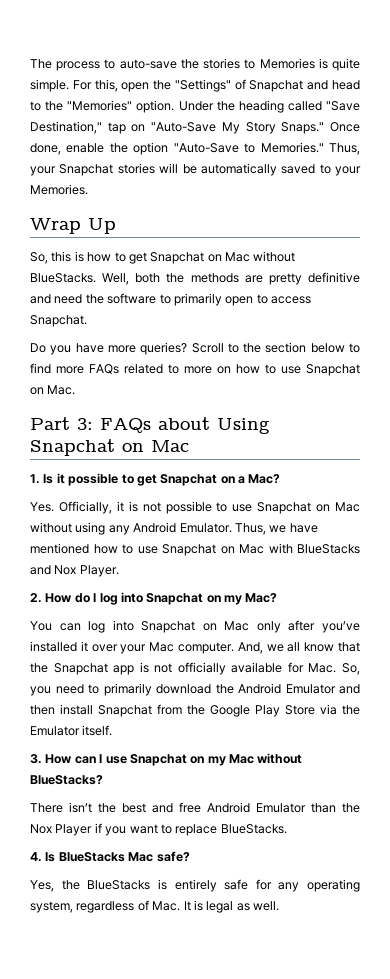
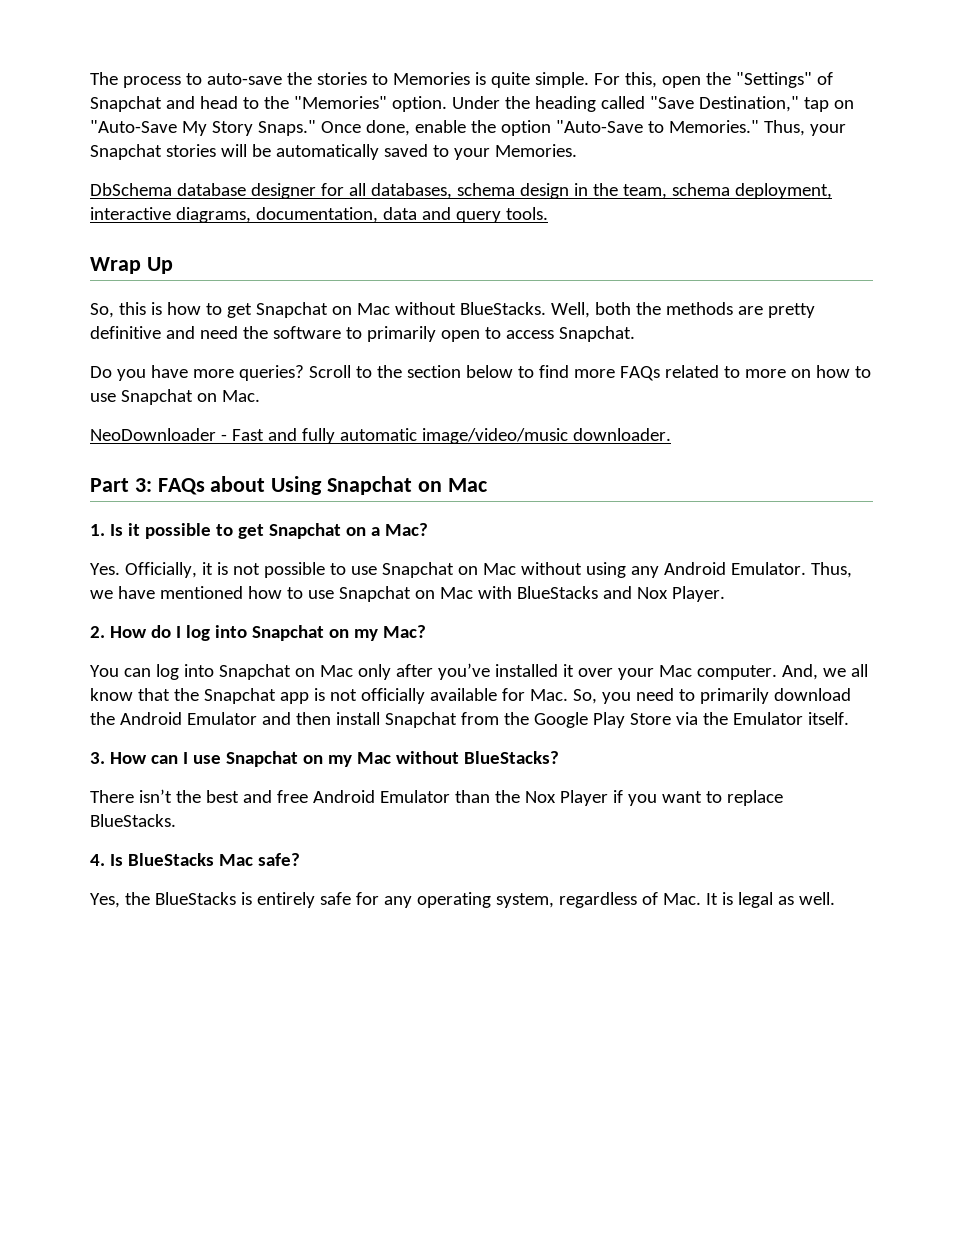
(88, 189) none -> [90,183,832,199] [90,207,548,223] // DbSchema database designer for all databases, schema design in the team, schema deployment, interactive diagrams, documentation, data and query tools.
(76, 390) none -> [90,428,671,444] // NeoDownloader - Fast and fully automatic image/video/music downloader.

